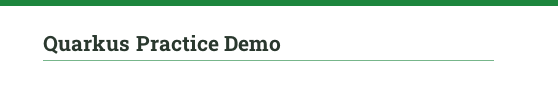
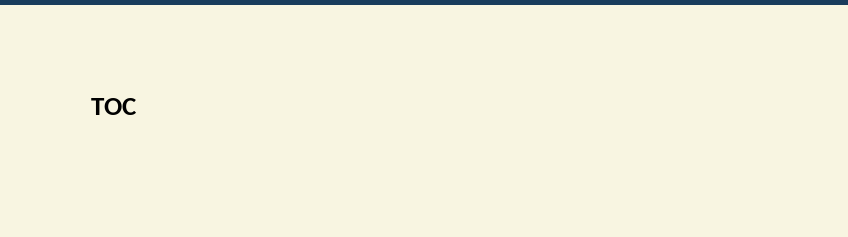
[43,35,282,54] Quarkus Practice Demo -> [91,98,137,115] TOC

